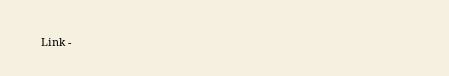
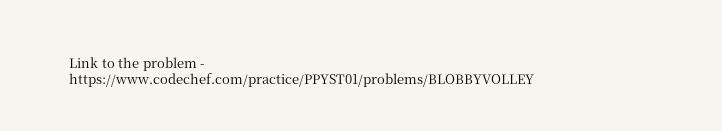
[68,43,72,46] - -> [101,57,206,71] [69,73,534,87] to the problem - https://www.codechef.com/practice/PPYST01/problems/BLOBBYVOLLEY

